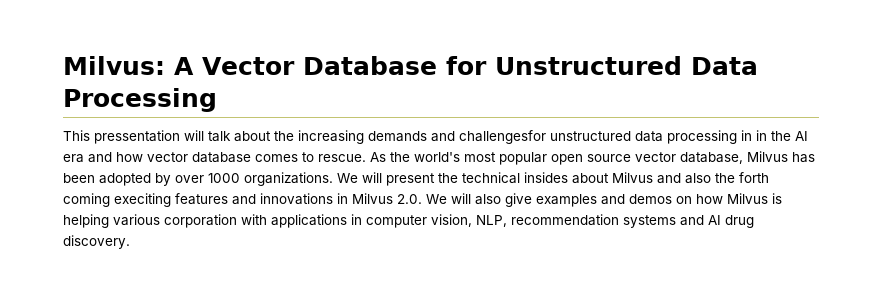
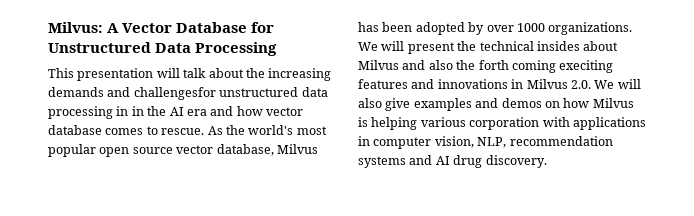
[94,130,180,144] pressentation -> [77,68,154,81] presentation

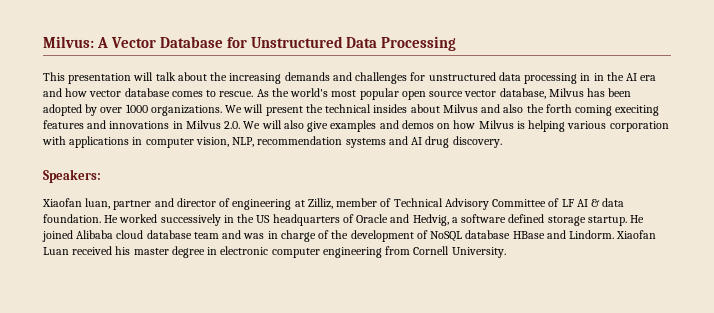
[133,87,216,100] challengesfor -> [355,72,426,84] challenges for
(547, 161) none -> [43,169,101,183] [42,198,625,210] [43,214,645,226] [42,230,657,242] [43,246,506,258] // Speakers: // Xiaofan luan, partner and director of engineering at Zilliz, member of Technical Advisory Committee of LF AI & data foundation. He worked successively in the US headquarters of Oracle and Hedvig, a software defined storage startup. He joined Alibaba cloud database team and was in charge of the development of NoSQL database HBase and Lindorm. Xiaofan Luan received his master degree in electronic computer engineering from Cornell University.

